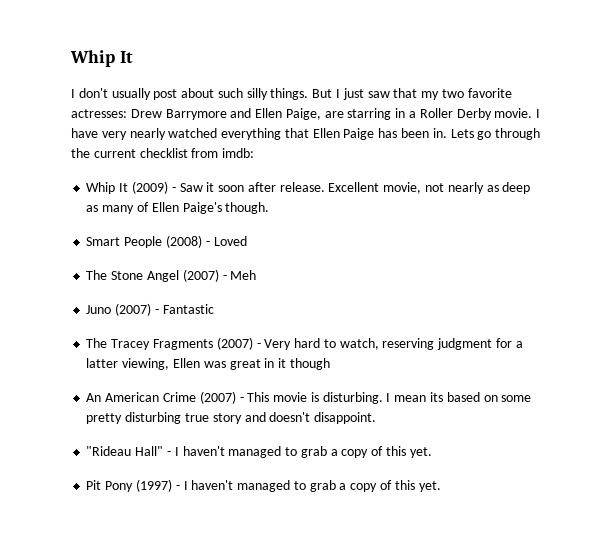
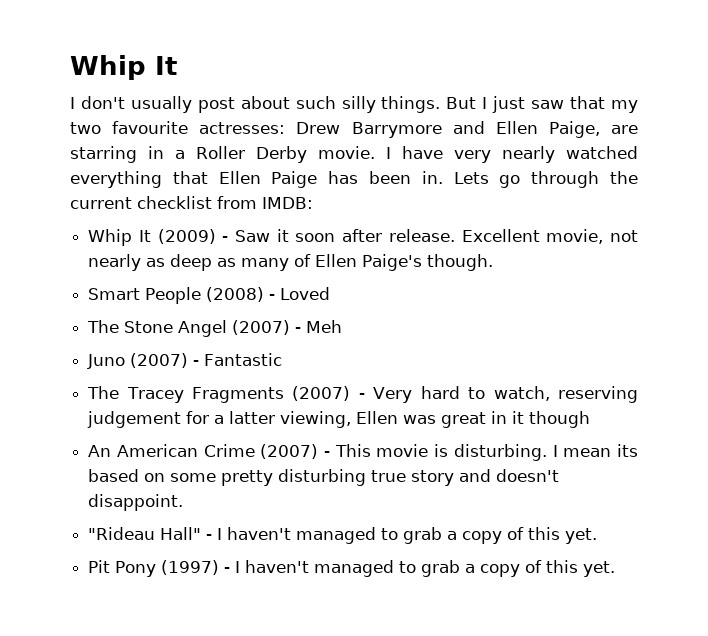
[467,88,512,98] favorite -> [112,121,189,134] favourite
[222,148,255,158] imdb: -> [262,197,313,209] IMDB:
[437,338,493,350] judgment -> [87,411,182,428] judgement

